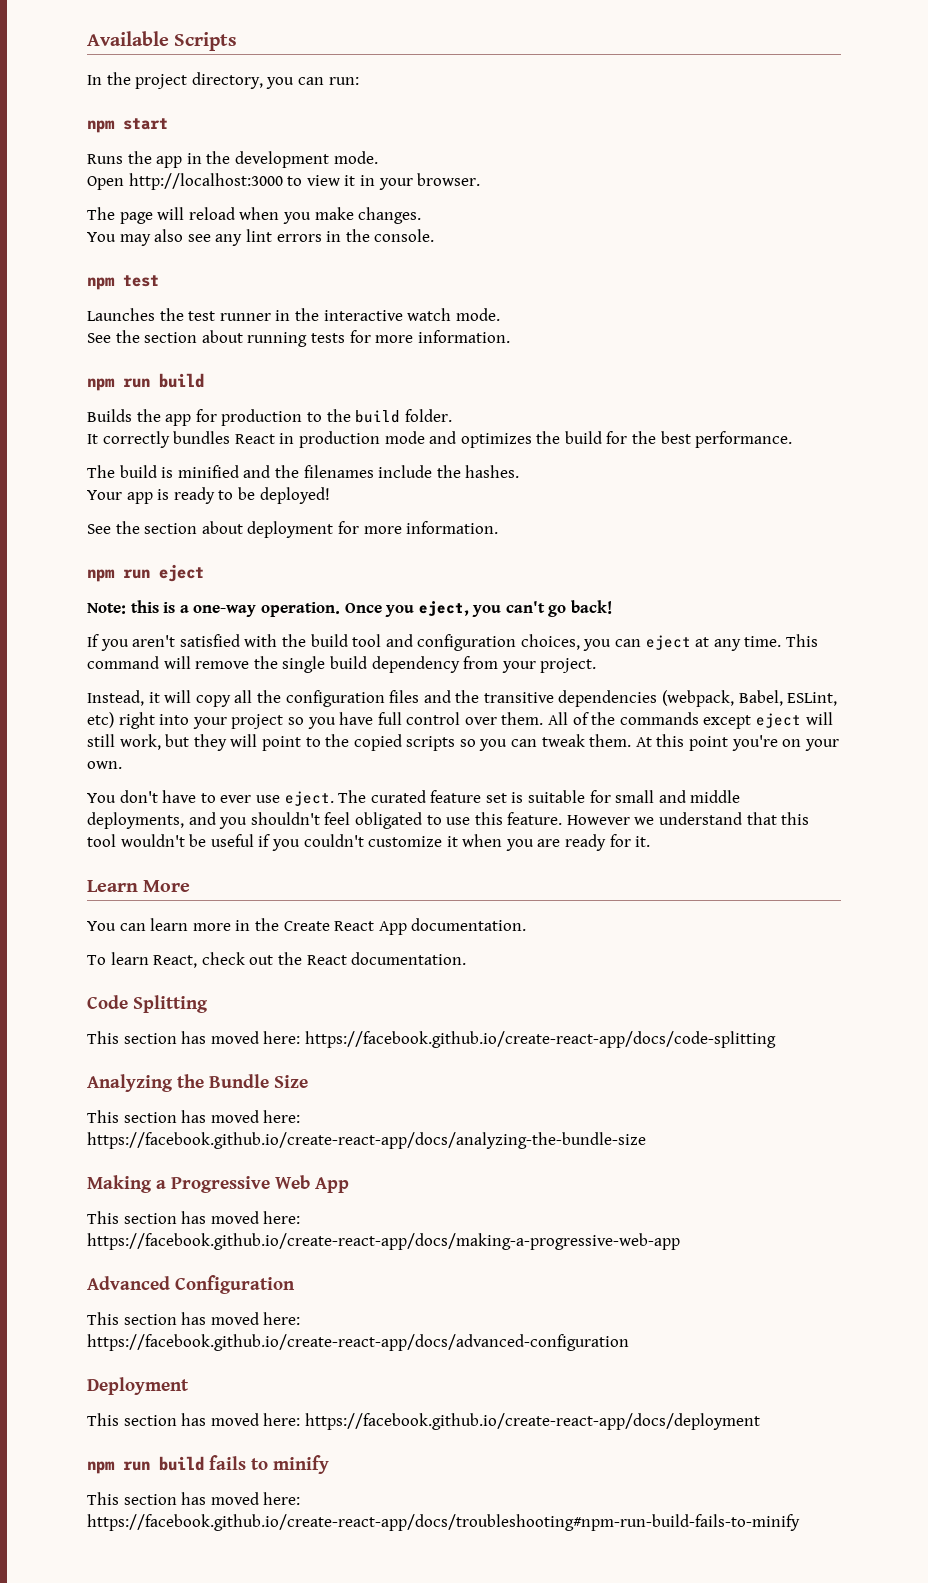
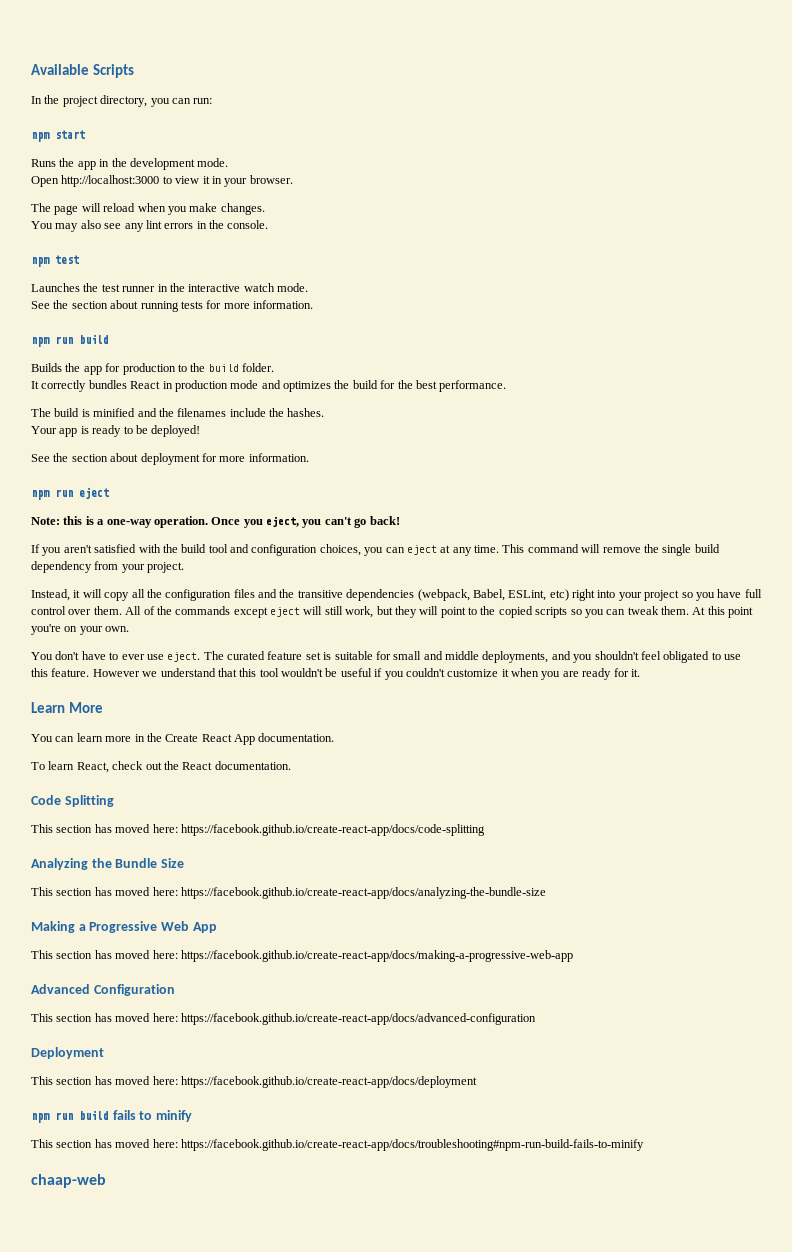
(800, 1522) none -> [31,1174,106,1188] // chaap-web

